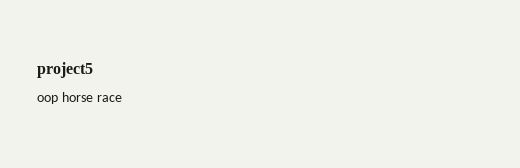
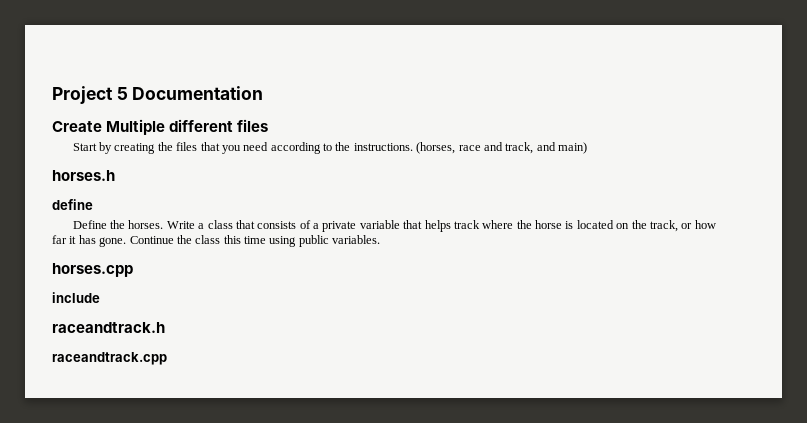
[37,62,93,78] [37,92,122,104] project5 // oop horse race -> [52,86,264,104] [52,119,269,135] [72,142,588,154] [52,170,115,181] [52,199,93,210] [72,220,716,232] [52,235,381,247] [52,263,133,277] [52,292,100,303] [52,322,165,333] [52,352,167,365] Project 5 Documentation // Create Multiple different files // Start by creating the files that you need according to the instructions. (horses, race and track, and main) // horses.h // define // Define the horses. Write a class that consists of a private variable that helps track where the horse is located on the track, or how far it has gone. Continue the class this time using public variables. // horses.cpp // include // raceandtrack.h // raceandtrack.cpp

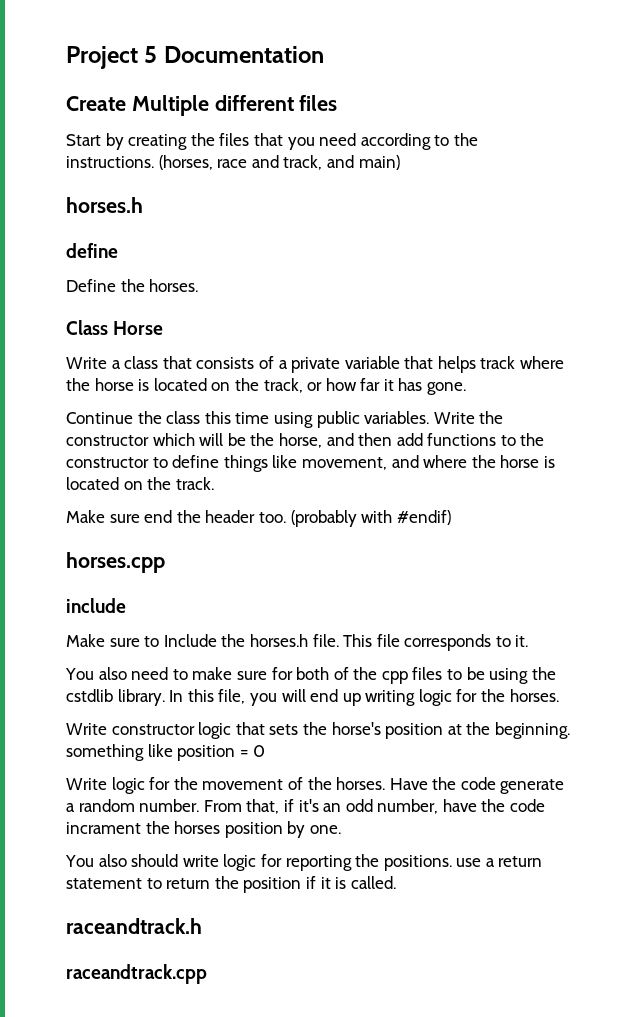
(164, 224) none -> [66,320,164,335] // Class Horse //
(127, 242) none -> (467, 388) //
[52,263,133,277] [52,292,100,303] // horses.cpp // include -> [433,411,504,424] [66,433,545,448] [66,455,555,472] [66,477,214,490] [66,510,451,527] [66,552,165,573] [66,598,126,613] [66,634,529,651] [65,667,556,684] [66,689,559,706] [66,722,570,739] [66,744,266,761] [66,777,565,794] [66,799,546,814] [66,821,341,838] [65,854,543,871] [66,876,396,893] Write the constructor which will be the horse, and then add functions to the constructor to define things like movement, and where the horse is located on the track. // Make sure end the header too. (probably with #endif) // horses.cpp // include // Make sure to Include the horses.h file. This file corresponds to it. // You also need to make sure for both of the cpp files to be using the cstdlib library. In this file, you will end up writing logic for the horses. // Write constructor logic that sets the horse's position at the beginning. something like position = 0 // Write logic for the movement of the horses. Have the code generate a random number. From that, if it's an odd number, have the code incrament the horses position by one. // You also should write logic for reporting the positions. use a return statement to return the position if it is called.

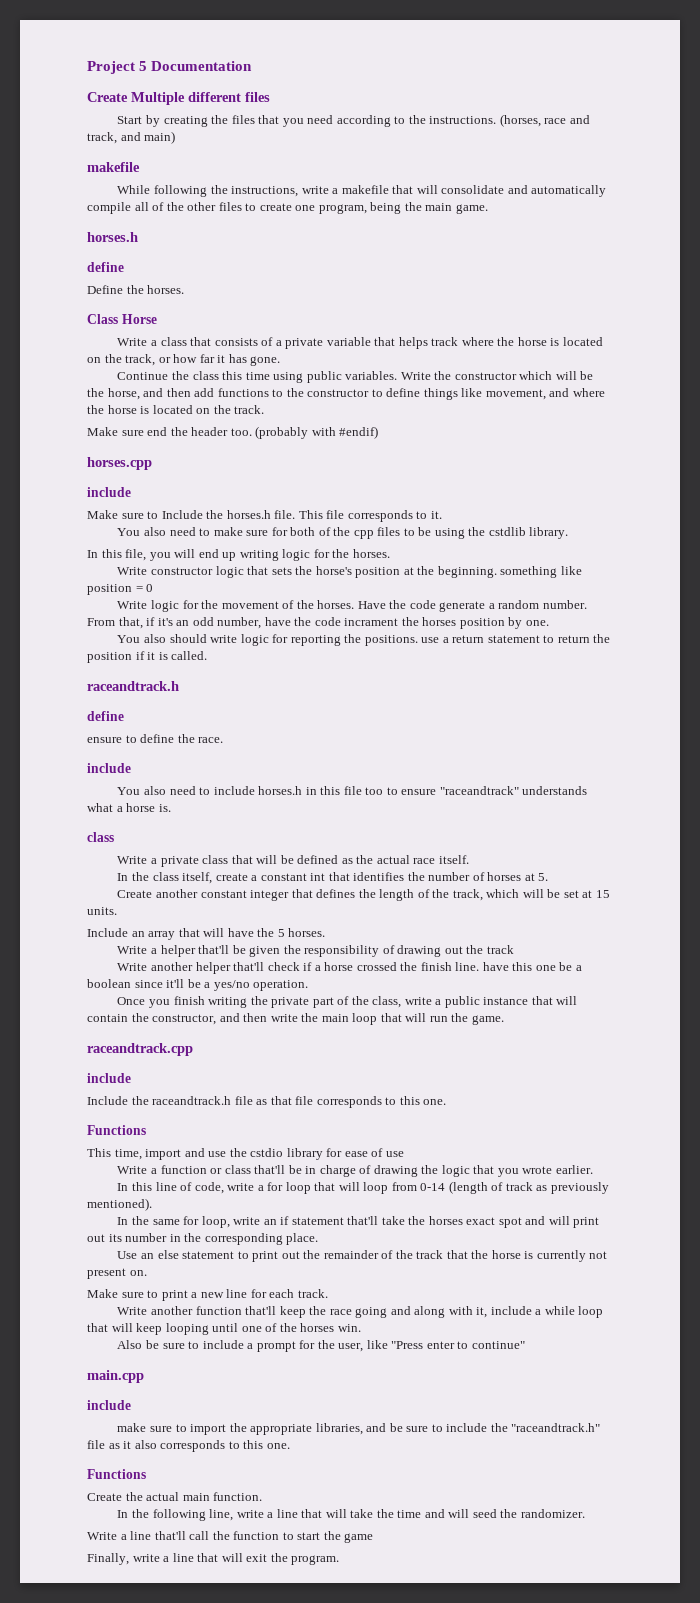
(400, 162) none -> [87,162,140,172] [117,185,607,197] [87,202,488,214] // makefile // While following the instructions, write a makefile that will consolidate and automatically compile all of the other files to create one program, being the main game.
(165, 697) none -> (569, 533) //
[66,964,207,984] raceandtrack.cpp -> [87,711,124,721] [87,734,224,743] [87,763,131,773] [117,786,588,795] [87,803,171,812] [87,832,114,842] [117,855,469,867] [117,872,549,884] [117,889,610,901] [87,907,117,915] [87,928,326,940] [117,945,514,957] [117,962,582,974] [87,979,309,991] [117,996,578,1008] [87,1013,504,1025] [87,1043,193,1056] [87,1073,131,1083] [87,1096,447,1108] [87,1125,146,1135] [87,1148,404,1160] [117,1165,593,1177] [117,1181,609,1194] [87,1198,152,1211] [117,1216,600,1228] [87,1233,319,1245] [117,1250,608,1262] [87,1268,147,1279] [87,1289,328,1301] [117,1306,604,1318] [87,1323,361,1335] [117,1340,525,1352] [87,1370,144,1383] [87,1400,131,1410] [117,1423,601,1435] [87,1440,290,1452] [87,1469,146,1479] [87,1492,263,1501] [117,1509,585,1521] [87,1531,374,1543] [87,1553,340,1565] define // ensure to define the race. // include // You also need to include horses.h in this file too to ensure "raceandtrack" understands what a horse is. // class // Write a private class that will be defined as the actual race itself. // In the class itself, create a constant int that identifies the number of horses at 5. // Create another constant integer that defines the length of the track, which will be set at 15 units. // Include an array that will have the 5 horses. // Write a helper that'll be given the responsibility of drawing out the track // Write another helper that'll check if a horse crossed the finish line. have this one be a boolean since it'll be a yes/no operation. // Once you finish writing the private part of the class, write a public instance that will contain the constructor, and then write the main loop that will run the game. // raceandtrack.cpp // include // Include the raceandtrack.h file as that file corresponds to this one. // Functions // This time, import and use the cstdio library for ease of use // Write a function or class that'll be in charge of drawing the logic that you wrote earlier. // In this line of code, write a for loop that will loop from 0-14 (length of track as previously mentioned). // In the same for loop, write an if statement that'll take the horses exact spot and will print out its number in the corresponding place. // Use an else statement to print out the remainder of the track that the horse is currently not present on. // Make sure to print a new line for each track. // Write another function that'll keep the race going and along with it, include a while loop that will keep looping until one of the horses win. // Also be sure to include a prompt for the user, like "Press enter to continue" // main.cpp // include // make sure to import the appropriate libraries, and be sure to include the "raceandtrack.h" file as it also corresponds to this one. // Functions // Create the actual main function. // In the following line, write a line that will take the time and will seed the randomizer. // Write a line that'll call the function to start the game // Finally, write a line that will exit the program.

